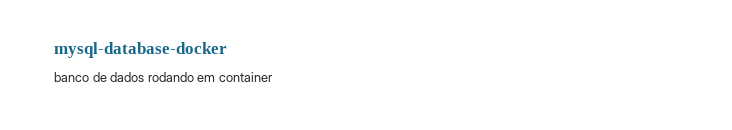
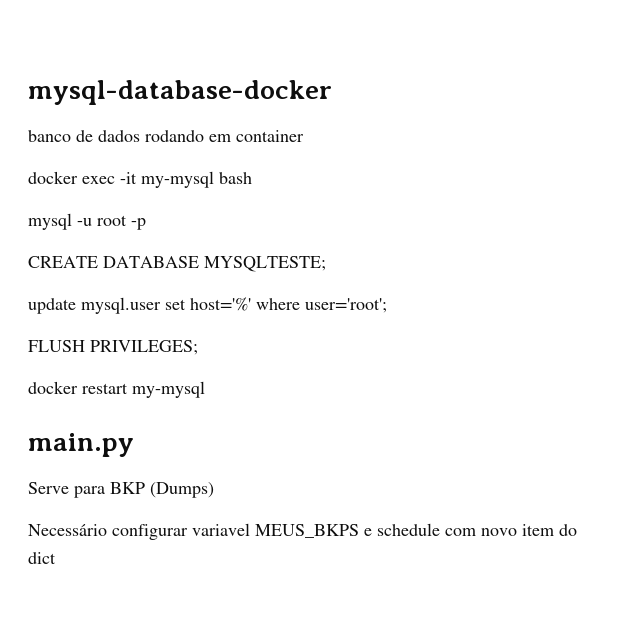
(272, 77) none -> [28,171,252,188] [28,213,146,230] [28,256,326,272] [28,297,387,314] [28,340,198,355] [28,381,205,398] [28,433,134,457] [28,482,214,498] [28,523,577,540] [28,552,56,564] // docker exec -it my-mysql bash // mysql -u root -p // CREATE DATABASE MYSQLTESTE; // update mysql.user set host='%' where user='root'; // FLUSH PRIVILEGES; // docker restart my-mysql // main.py // Serve para BKP (Dumps) // Necessário configurar variavel MEUS_BKPS e schedule com novo item do dict

